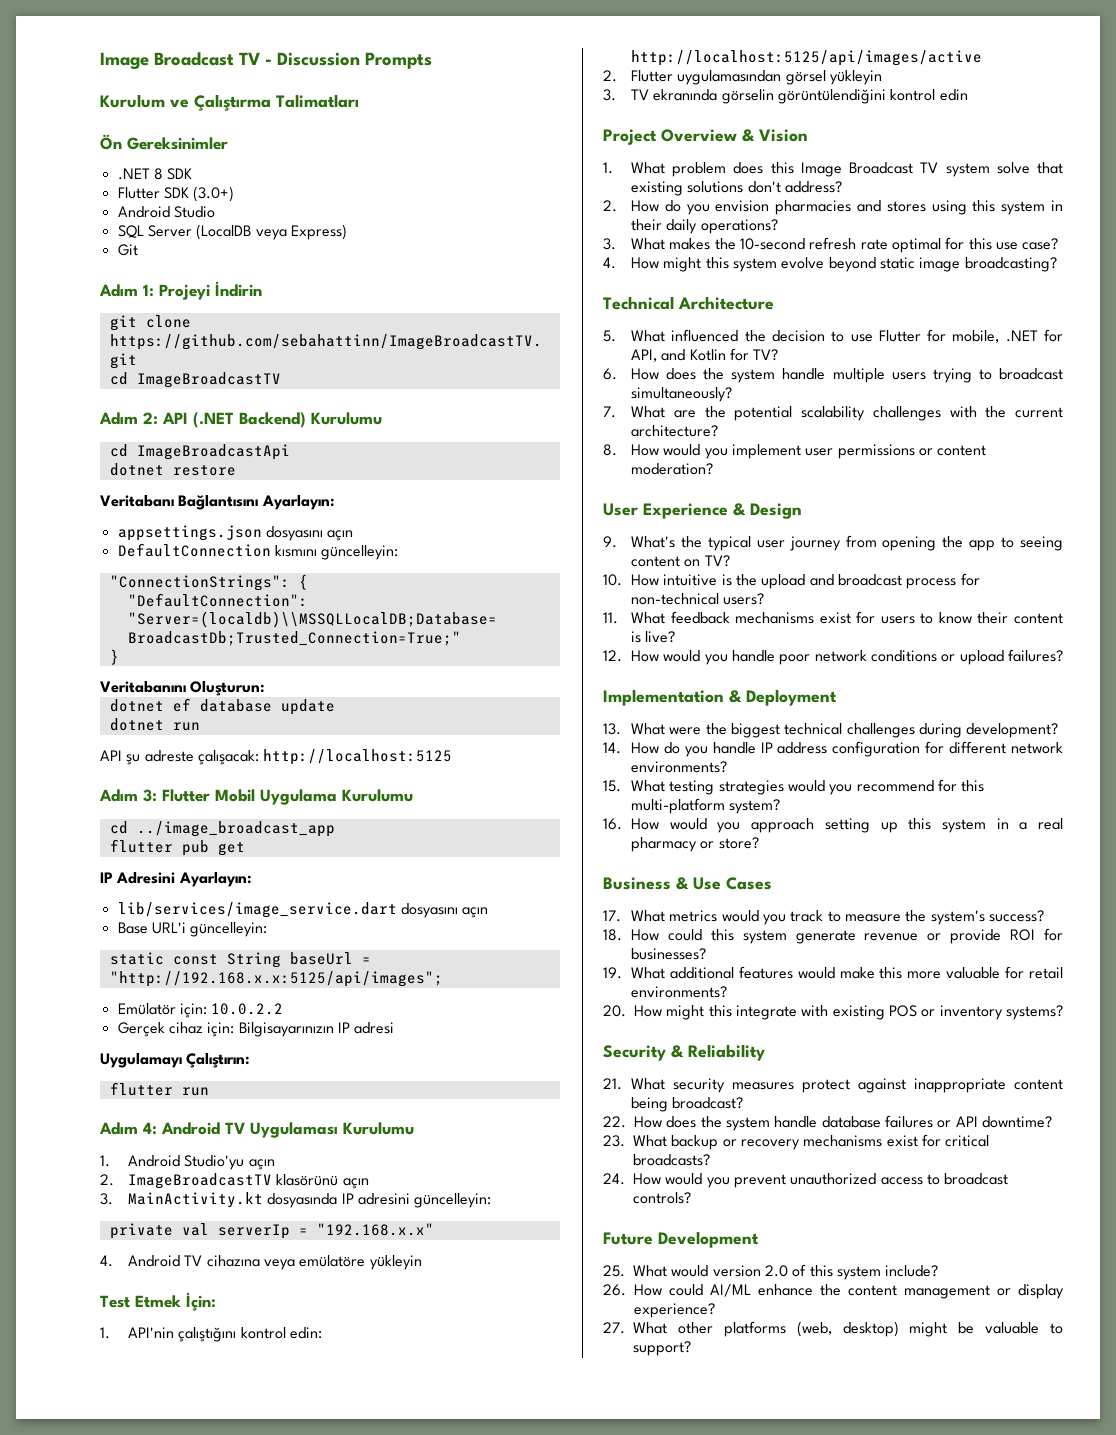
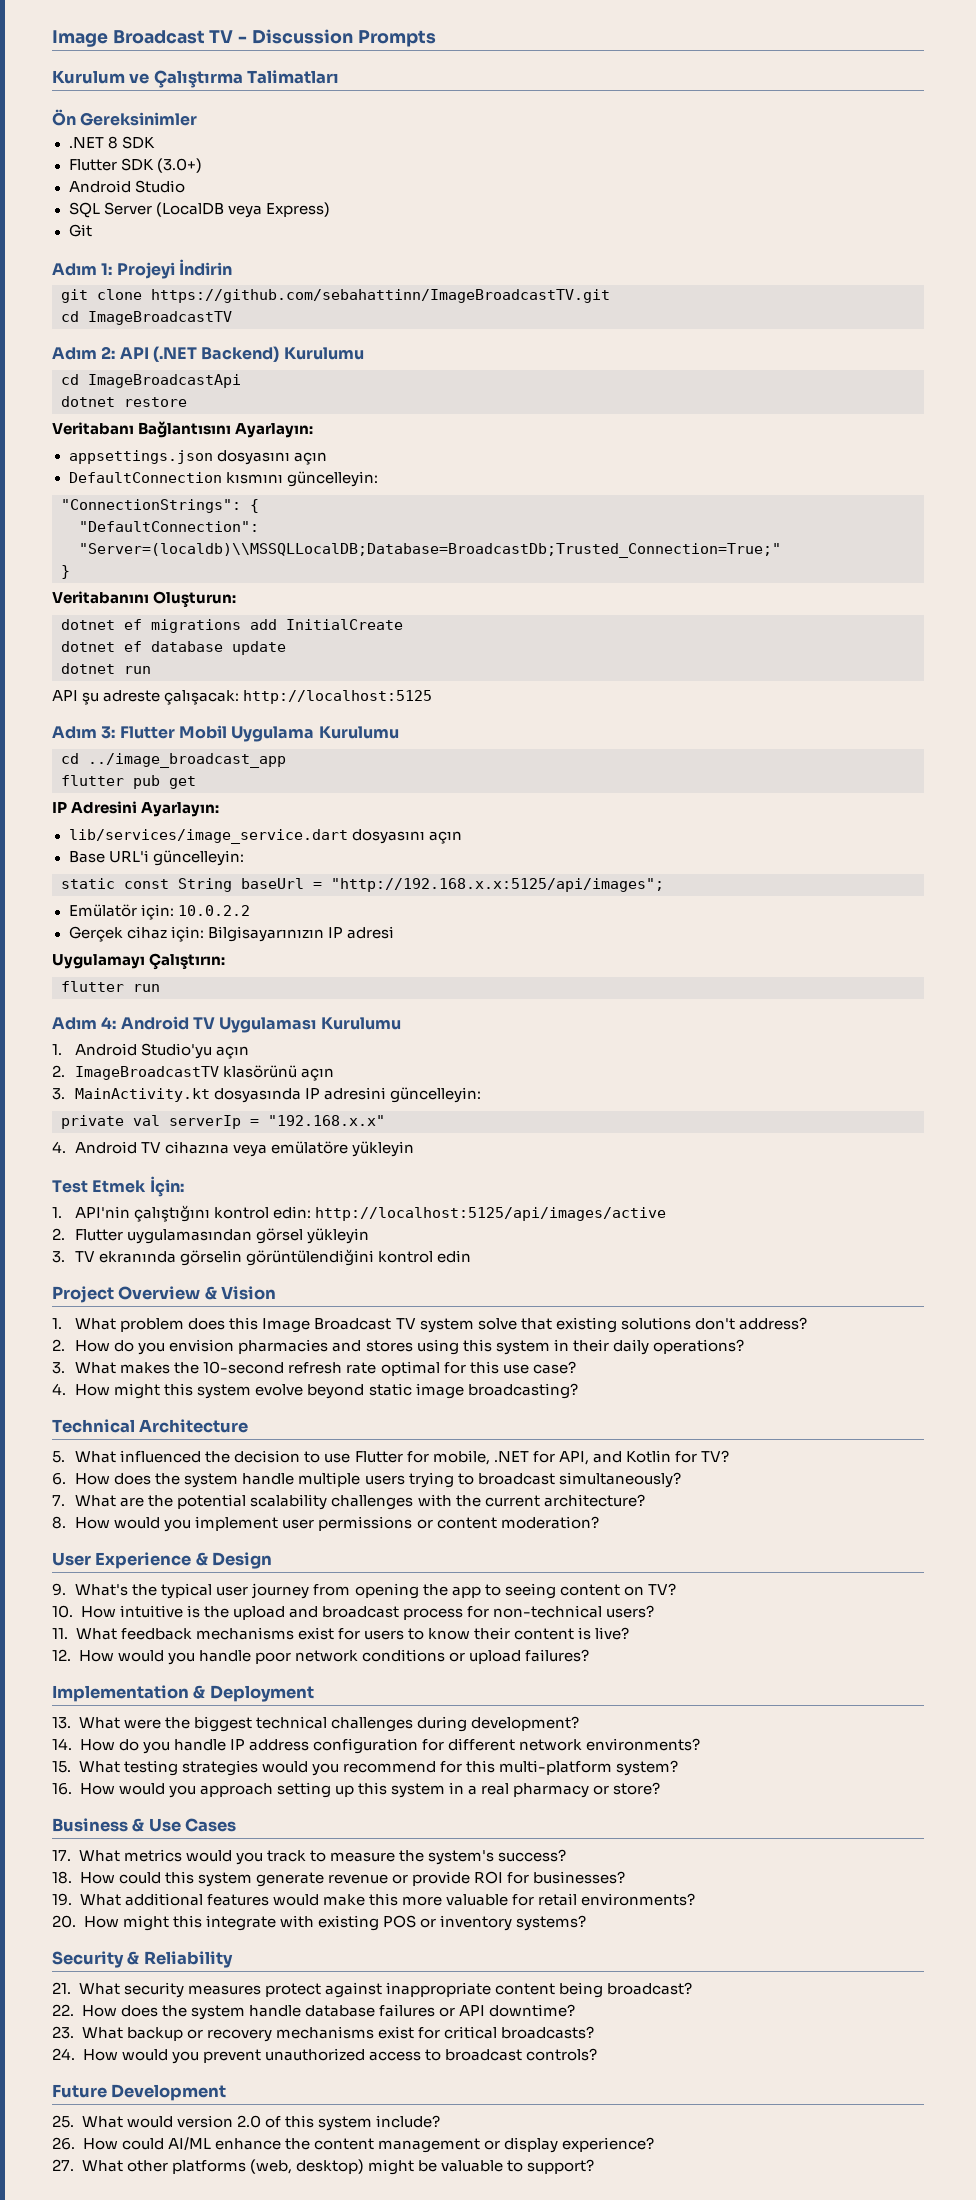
(266, 688) none -> [61,619,403,633] // dotnet ef migrations add InitialCreate

